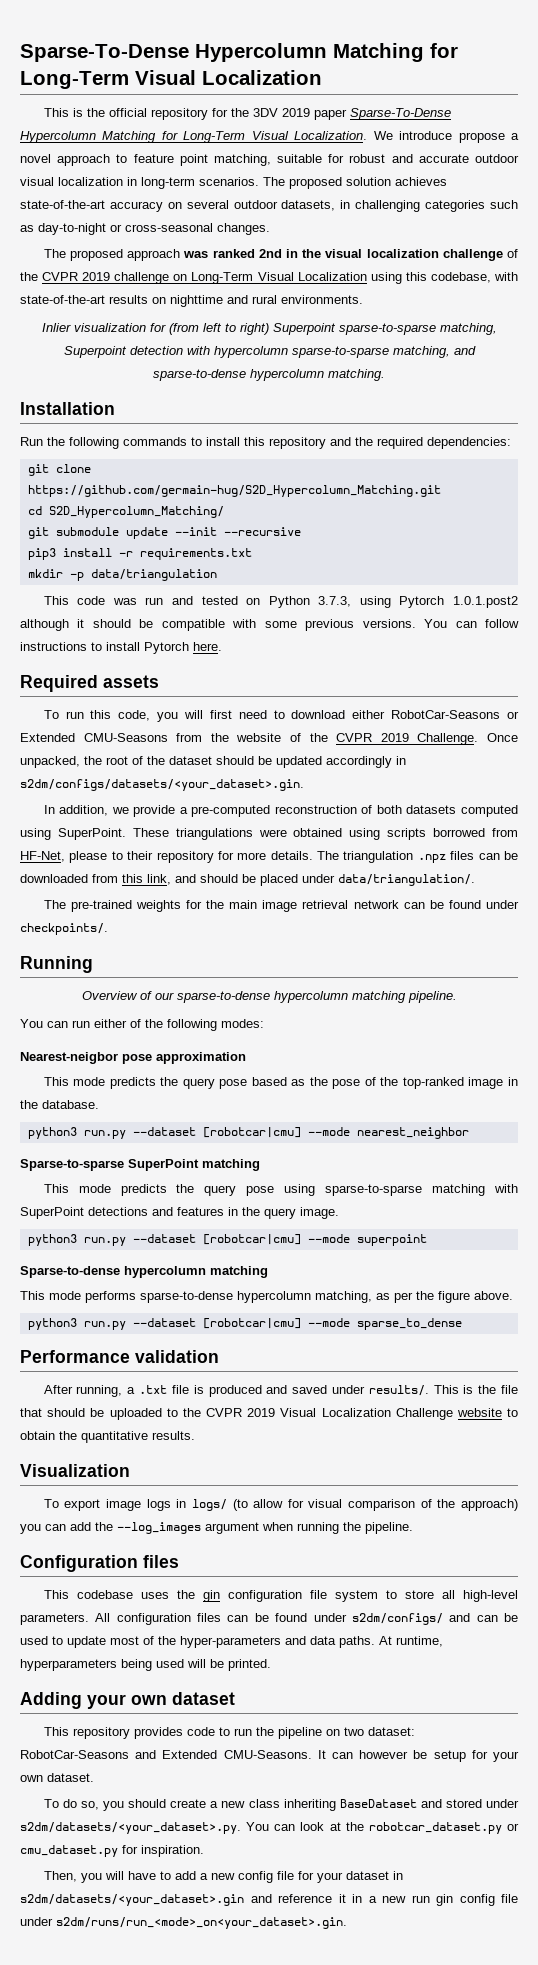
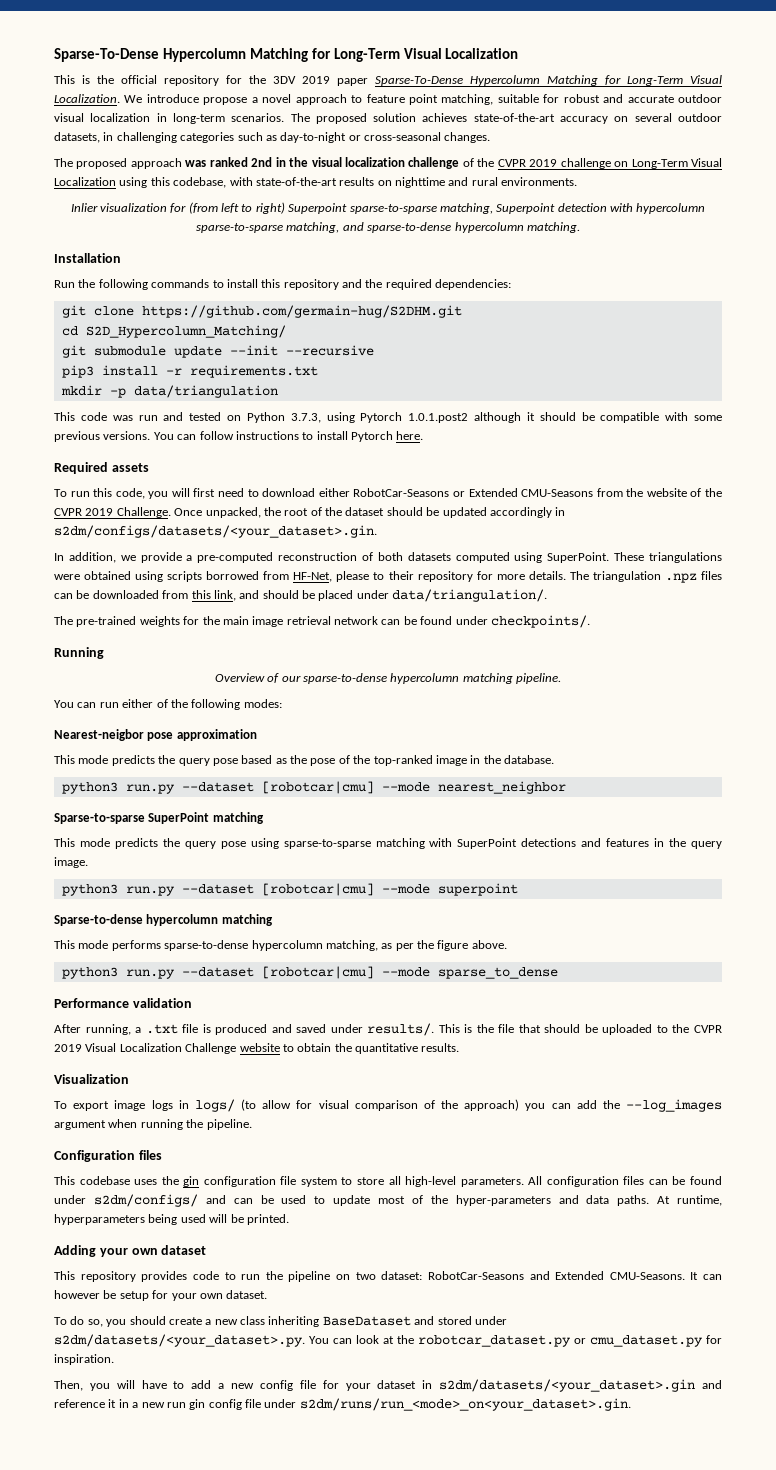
[27,485,441,497] https://github.com/germain-hug/S2D_Hypercolumn_Matching.git -> [141,305,462,318] https://github.com/germain-hug/S2DHM.git

